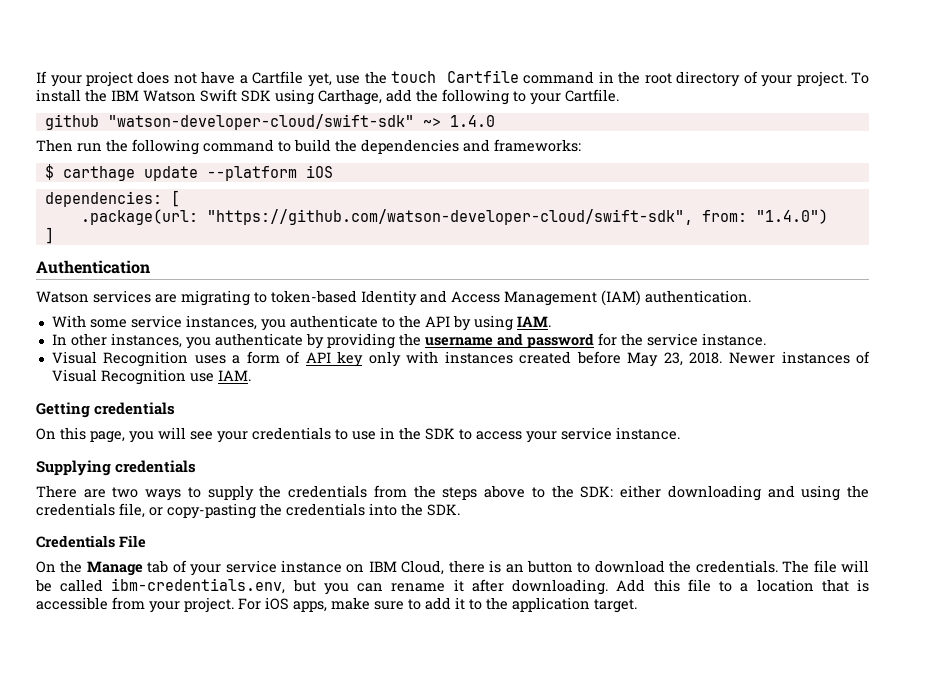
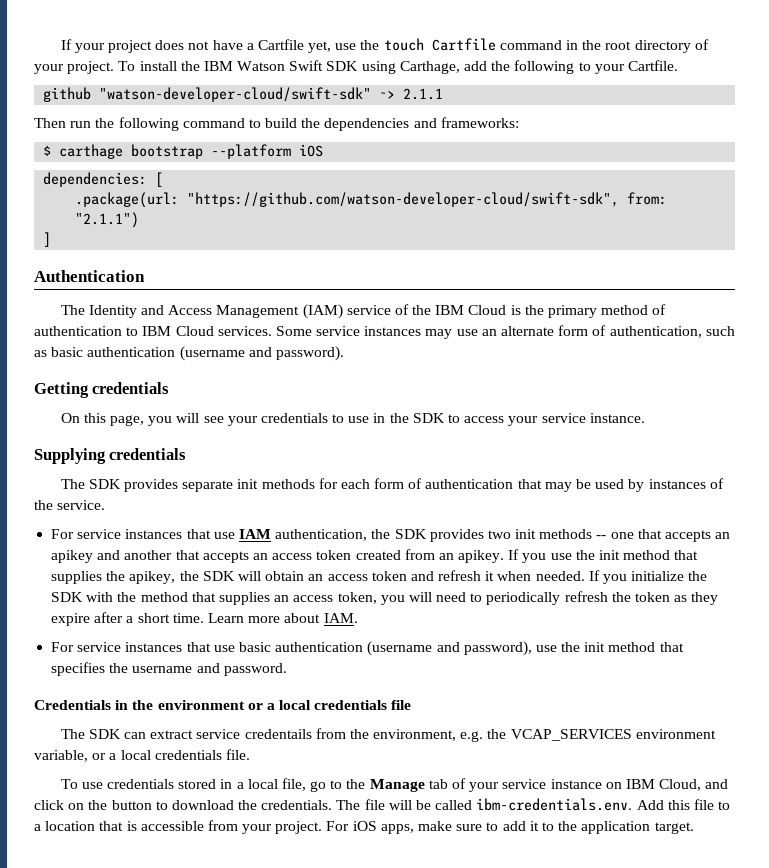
[449,115,495,127] 1.4.0 -> [403,88,444,100] 2.1.1
[143,166,198,181] update -> [131,144,204,159] bootstrap
[755,209,828,224] "1.4.0") -> [75,212,140,228] "2.1.1")
[36,290,357,306] Watson services are migrating to token-based -> [60,305,85,315] The
[645,290,751,303] [51,315,551,331] [51,333,766,349] [51,351,870,367] [51,369,251,385] authentication. // With some service instances, you authenticate to the API by using IAM. // In other instances, you authenticate by providing the username and password for the service instance. // Visual Recognition uses a form of API key only with instances created before May 23, 2018. Newer instances of Visual Recognition use IAM. -> [346,304,667,318] [34,325,735,339] [34,346,344,361] service of the IBM Cloud is the primary method of authentication to IBM Cloud services. Some service instances may use an alternate form of authentication, such as basic authentication (username and password).
[36,485,869,501] [36,503,460,519] [36,535,146,548] [36,561,56,573] There are two ways to supply the credentials from the steps above to the SDK: either downloading and using the credentials file, or copy-pasting the credentials into the SDK. // Credentials File // On -> [60,478,724,492] [34,500,106,510] [51,529,731,542] [51,549,699,563] [51,570,708,584] [51,591,719,605] [51,612,358,626] [51,641,684,656] [51,662,287,676] [34,700,412,710] [60,728,716,742] [34,749,250,762] [60,778,343,792] The SDK provides separate init methods for each form of authentication that may be used by instances of the service. // For service instances that use IAM authentication, the SDK provides two init methods -- one that accepts an apikey and another that accepts an access token created from an apikey. If you use the init method that supplies the apikey, the SDK will obtain an access token and refresh it when needed. If you initialize the SDK with the method that supplies an access token, you will need to periodically refresh the token as they expire after a short time. Learn more about IAM. // For service instances that use basic authentication (username and password), use the init method that specifies the username and password. // Credentials in the environment or a local credentials file // The SDK can extract service credentails from the environment, e.g. the VCAP_SERVICES environment variable, or a local credentials file. // To use credentials stored in a local file, go to
[448,560,524,573] there is an -> [705,779,729,789] [34,800,108,810] and click on the
[111,578,609,595] ibm-credentials.env, but you can rename it after downloading. -> [476,798,633,811] ibm-credentials.env.

